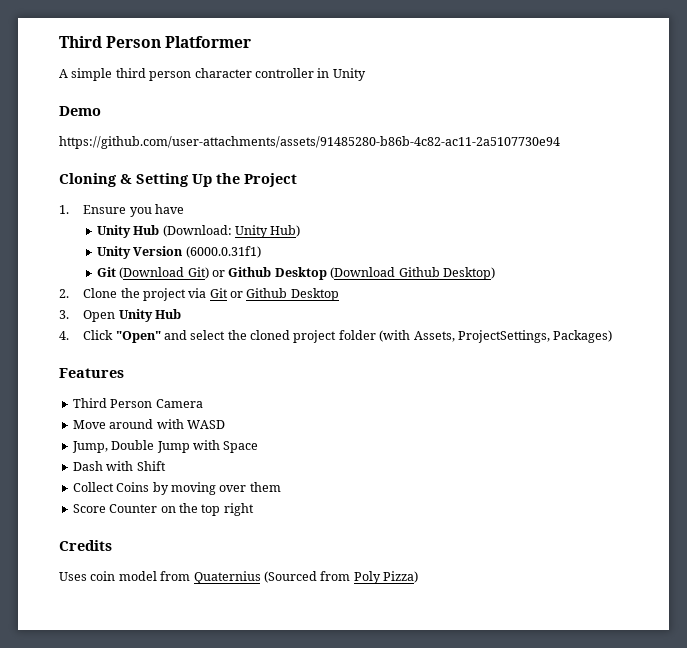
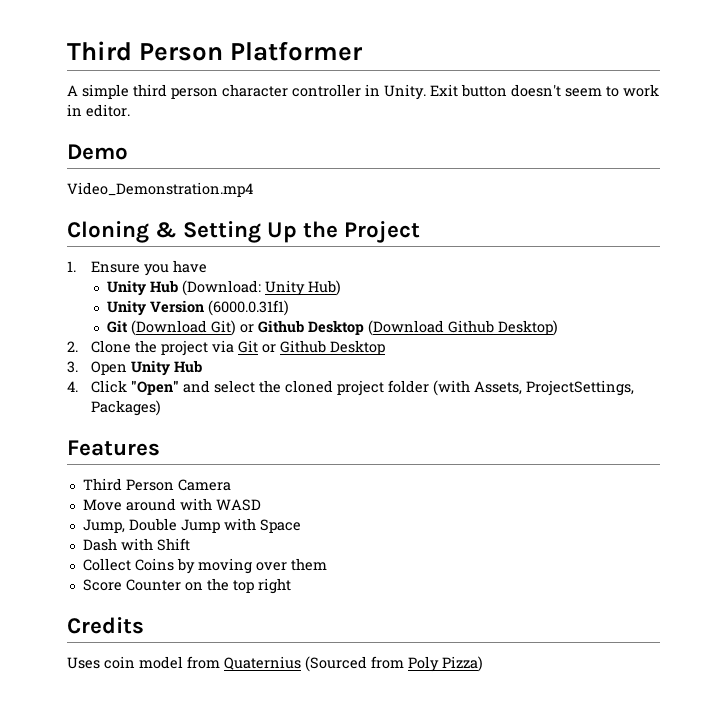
[332,68,366,81] Unity -> [384,84,659,100] [67,104,130,117] Unity. Exit button doesn't seem to work in editor.
[59,136,560,149] https://github.com/user-attachments/assets/91485280-b86b-4c82-ac11-2a5107730e94 -> [67,182,253,197] Video_Demonstration.mp4

